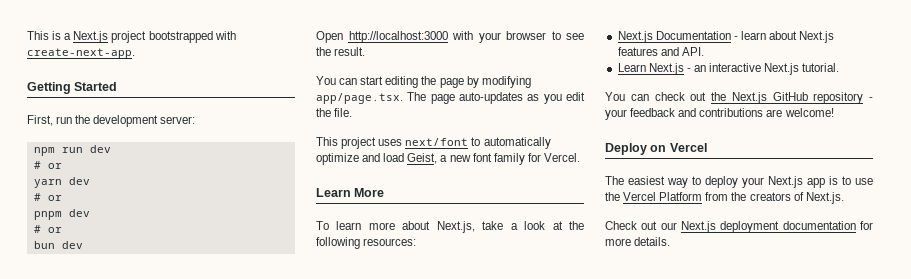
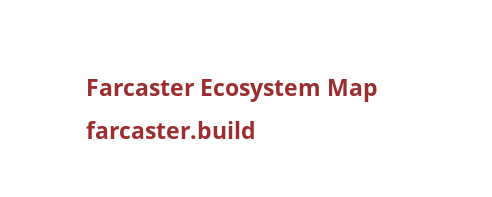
[27,31,236,43] [27,48,135,59] [27,82,118,94] [27,115,196,127] [33,145,111,156] [33,161,62,169] [33,177,90,188] [33,193,62,201] [33,209,90,220] [33,225,62,233] [33,241,83,249] [316,31,584,43] [316,47,366,56] [316,76,531,88] [316,92,585,104] [316,108,353,117] [316,137,551,149] [316,153,580,165] [316,188,385,197] [316,221,584,233] [316,237,417,249] [617,31,835,43] [617,47,704,56] [617,63,840,75] [605,92,873,104] [605,108,834,120] [605,143,707,155] [605,176,873,188] [605,192,844,204] [605,221,873,233] [605,237,671,246] This is a Next.js project bootstrapped with create-next-app. // Getting Started // First, run the development server: // npm run dev // # or // yarn dev // # or // pnpm dev // # or // bun dev // Open http://localhost:3000 with your browser to see the result. // You can start editing the page by modifying app/page.tsx. The page auto-updates as you edit the file. // This project uses next/font to automatically optimize and load Geist, a new font family for Vercel. // Learn More // To learn more about Next.js, take a look at the following resources: // Next.js Documentation - learn about Next.js features and API. // Learn Next.js - an interactive Next.js tutorial. // You can check out the Next.js GitHub repository - your feedback and contributions are welcome! // Deploy on Vercel // The easiest way to deploy your Next.js app is to use the Vercel Platform from the creators of Next.js. // Check out our Next.js deployment documentation for more details. -> [86,79,379,102] [86,121,256,139] Farcaster Ecosystem Map // farcaster.build

